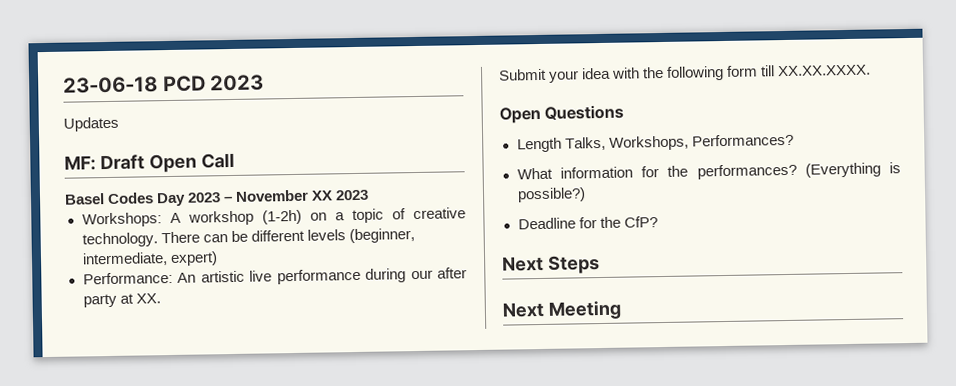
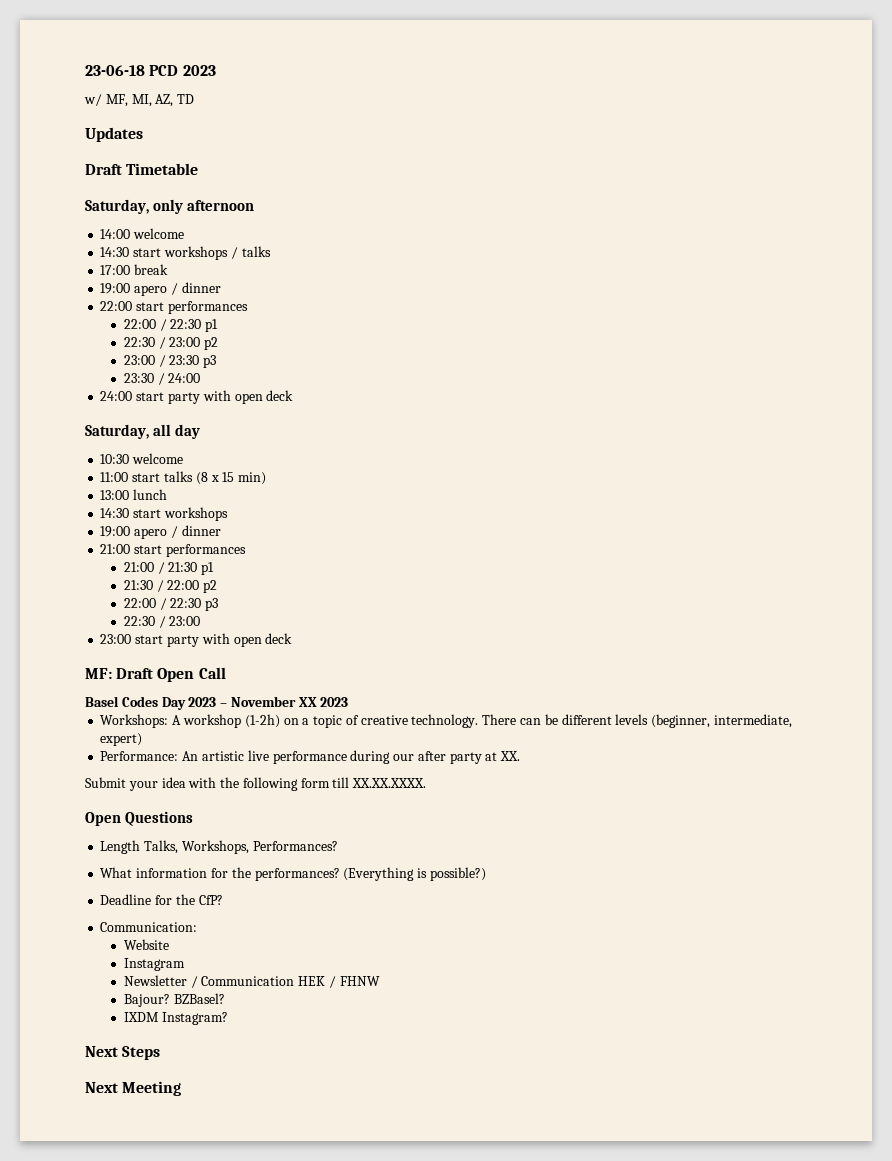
[63,116,119,132] Updates -> [84,94,195,107] [85,127,143,142] [85,163,199,175] [85,199,254,214] [100,228,185,239] [100,246,271,260] [100,264,169,275] [100,282,221,296] [100,301,248,314] [123,319,219,332] [123,337,219,350] [123,355,217,368] [123,373,201,385] [100,390,294,404] [85,424,200,439] [100,453,184,464] [100,471,267,485] [100,489,168,500] [100,507,228,521] [100,525,221,539] [100,544,246,557] [123,562,215,575] [123,580,218,593] [123,598,219,611] [123,616,201,628] [100,633,293,647] w/ MF, MI, AZ, TD // Updates // Draft Timetable // Saturday, only afternoon // 14:00 welcome // 14:30 start workshops / talks // 17:00 break // 19:00 apero / dinner // 22:00 start performances // 22:00 / 22:30 p1 // 22:30 / 23:00 p2 // 23:00 / 23:30 p3 // 23:30 / 24:00 // 24:00 start party with open deck // Saturday, all day // 10:30 welcome // 11:00 start talks (8 x 15 min) // 13:00 lunch // 14:30 start workshops // 19:00 apero / dinner // 21:00 start performances // 21:00 / 21:30 p1 // 21:30 / 22:00 p2 // 22:00 / 22:30 p3 // 22:30 / 23:00 // 23:00 start party with open deck
(658, 222) none -> [100,922,198,932] [123,939,169,950] [123,958,185,971] [123,975,380,988] [123,993,225,1007] [123,1012,228,1025] // Communication: // Website // Instagram // Newsletter / Communication HEK / FHNW // Bajour? BZBasel? // IXDM Instagram?

